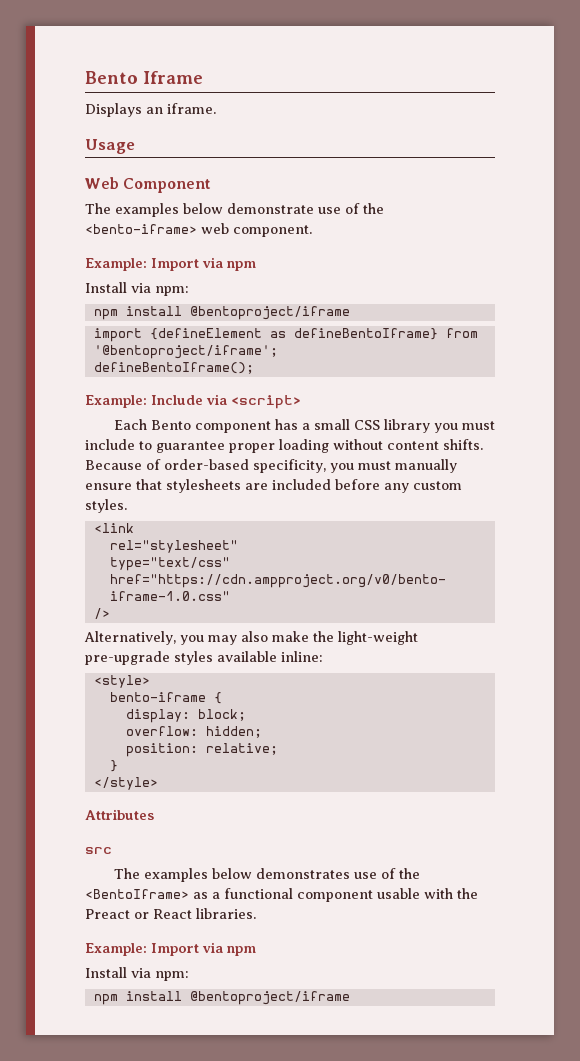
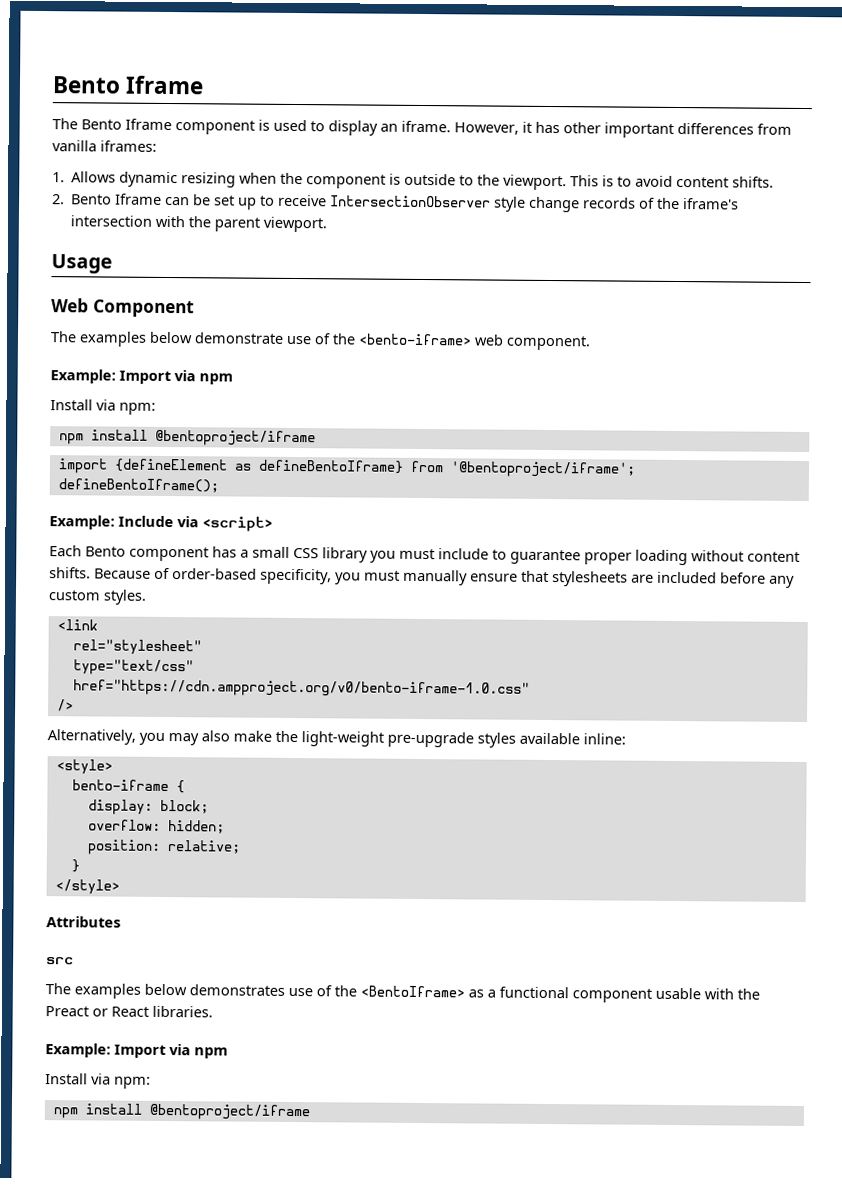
[85,103,216,117] Displays an iframe. -> [52,118,792,138] [52,140,157,152] [52,171,775,191] [52,193,740,213] [70,215,328,233] The Bento Iframe component is used to display an iframe. However, it has other important differences from vanilla iframes: // 1. Allows dynamic resizing when the component is outside to the viewport. This is to avoid content shifts. // 2. Bento Iframe can be set up to receive IntersectionObserver style change records of the iframe's intersection with the parent viewport.

